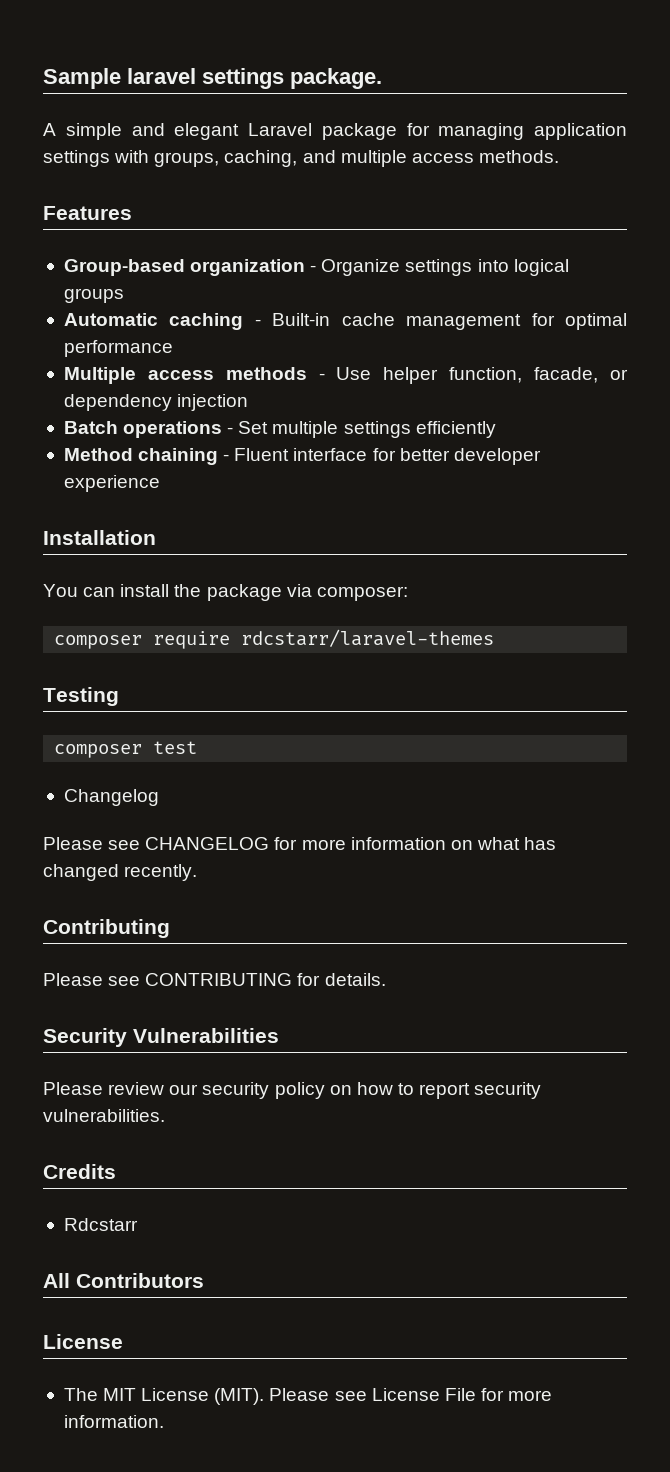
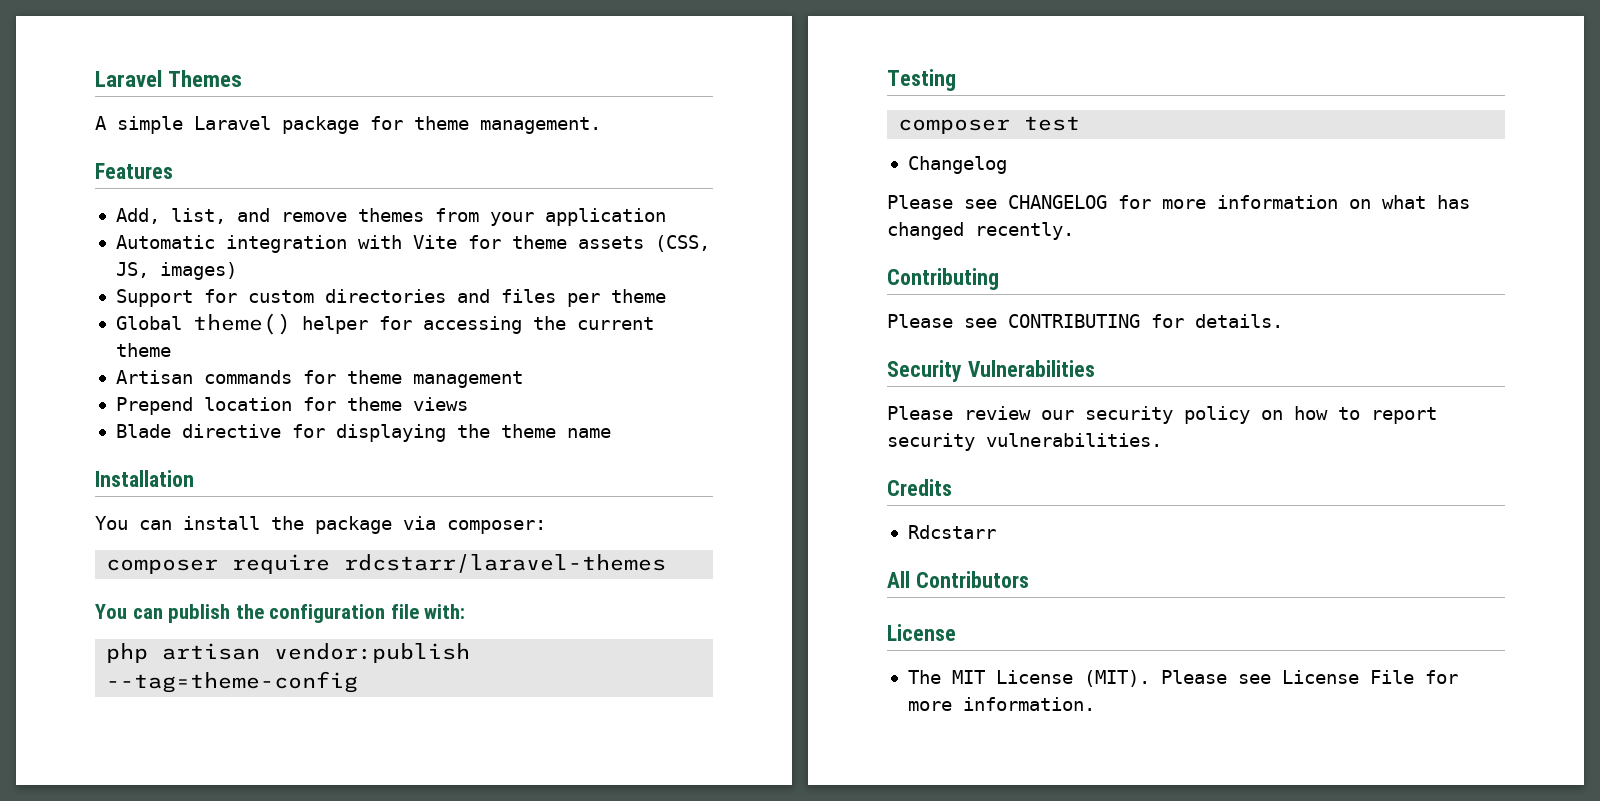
[43,68,382,89] Sample laravel settings package. -> [95,70,243,87] Laravel Themes
[131,123,240,140] and elegant -> (183, 125) none
[438,123,627,140] [43,150,559,167] [43,206,132,220] [63,259,569,276] [63,288,124,303] [63,313,628,330] [63,340,173,357] [63,367,628,384] [63,394,249,411] [63,421,496,438] [63,448,541,465] [63,475,160,492] managing application settings with groups, caching, and multiple access methods. // Features // Group-based organization - Organize settings into logical groups // Automatic caching - Built-in cache management for optimal performance // Multiple access methods - Use helper function, facade, or dependency injection // Batch operations - Set multiple settings efficiently // Method chaining - Fluent interface for better developer experience -> [414,116,601,134] [95,163,173,179] [115,208,666,226] [115,235,710,253] [115,262,237,280] [115,289,666,307] [115,313,654,335] [115,343,171,357] [115,370,523,388] [115,397,468,415] [115,424,611,442] theme management. // Features // Add, list, and remove themes from your application // Automatic integration with Vite for theme assets (CSS, JS, images) // Support for custom directories and files per theme // Global theme() helper for accessing the current theme // Artisan commands for theme management // Prepend location for theme views // Blade directive for displaying the theme name
(495, 638) none -> [95,604,466,623] [106,643,471,663] [106,671,359,693] // You can publish the configuration file with: // php artisan vendor:publish --tag=theme-config

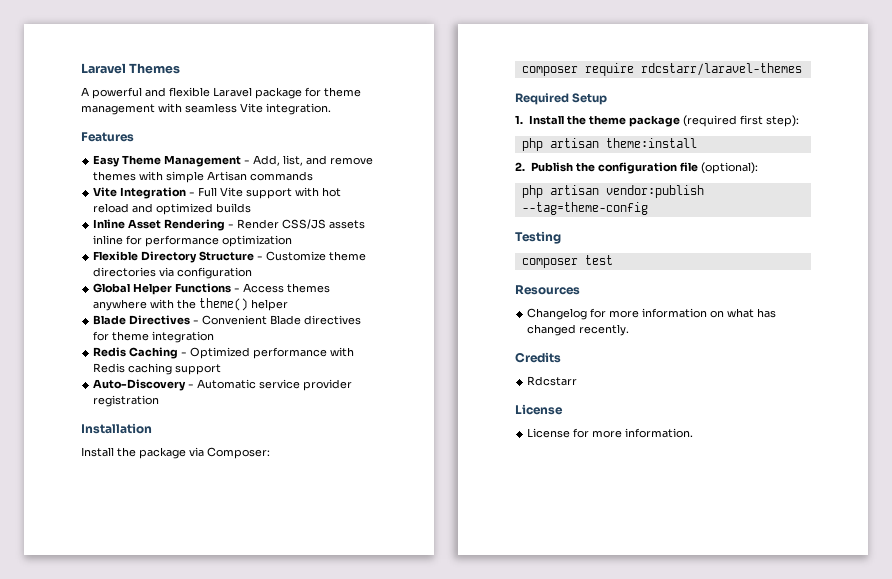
[117,116,183,134] simple -> [92,87,210,99] powerful and flexible
[480,117,601,134] [95,163,173,179] management. // Features // -> [81,103,331,115] [81,132,134,142] [93,155,251,167] management with seamless Vite integration. // Features // Easy Theme Management -
[434,208,666,226] [115,235,710,253] [115,262,237,280] [115,289,666,307] [115,313,654,335] [115,343,171,357] [115,370,523,388] [115,397,468,415] [115,424,611,442] [95,470,194,487] [95,516,260,530] from your application // Automatic integration with Vite for theme assets (CSS, JS, images) // Support for custom directories and files per theme // Global theme() helper for accessing the current theme // Artisan commands for theme management // Prepend location for theme views // Blade directive for displaying the theme name // Installation // You can install -> [139,171,314,183] [93,187,342,199] [93,203,252,215] [93,219,366,231] [93,235,293,247] [93,251,367,263] [93,267,253,279] [93,283,331,295] [93,298,289,311] [93,315,362,325] [93,331,215,343] [93,347,355,359] [93,363,222,375] [93,379,353,391] [93,395,160,407] [81,423,152,434] [81,447,114,457] with simple Artisan commands // Vite Integration - Full Vite support with hot reload and optimized builds // Inline Asset Rendering - Render CSS/JS assets inline for performance optimization // Flexible Directory Structure - Customize theme directories via configuration // Global Helper Functions - Access themes anywhere with the theme() helper // Blade Directives - Convenient Blade directives for theme integration // Redis Caching - Optimized performance with Redis caching support // Auto-Discovery - Automatic service provider registration // Installation // Install
[447,520,546,534] composer: -> [207,447,270,459] Composer:
[95,604,231,623] You can publish -> [515,93,608,105] [515,115,799,127] [521,138,697,151] [515,162,573,172] Required Setup // 1. Install the theme package (required first step): // php artisan theme:install // 2. Publish
[424,604,466,619] with: -> [700,162,758,174] (optional):
(1081, 123) none -> [515,285,580,295] // Resources
[887,195,1107,209] // Please see CHANGELOG -> (588, 314) none
[887,268,999,290] [887,314,1283,328] [887,360,1095,382] [887,406,1437,424] [887,433,1162,451] // Contributing // Please see CONTRIBUTING for details. // Security Vulnerabilities // Please review our security policy on how to report security vulnerabilities. -> (630, 330) none
[887,571,1029,588] [887,624,956,641] [907,670,1414,687] All Contributors // License // The MIT License (MIT). Please see License File -> [515,404,563,415] [527,428,571,438] License // License

